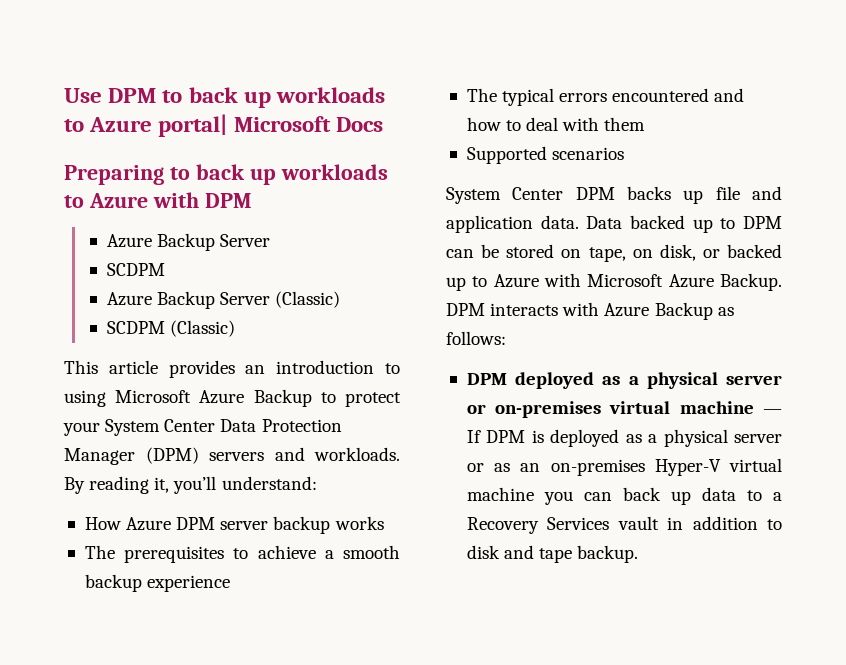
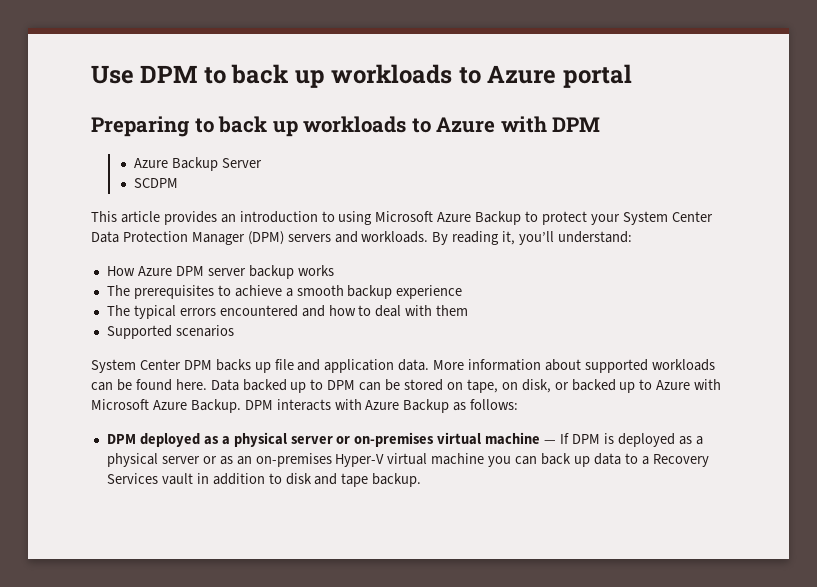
[158,114,383,137] portal| Microsoft Docs -> [562,64,632,88] portal
[106,291,341,309] [106,320,235,337] // Azure Backup Server (Classic) // SCDPM (Classic) -> (179, 183) none
(579, 222) none -> [433,359,715,373] [91,379,207,391] More information about supported workloads can be found here.

